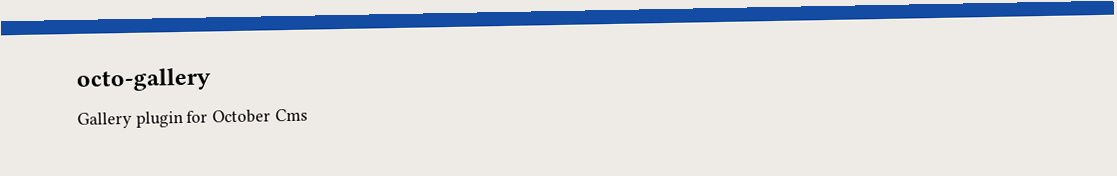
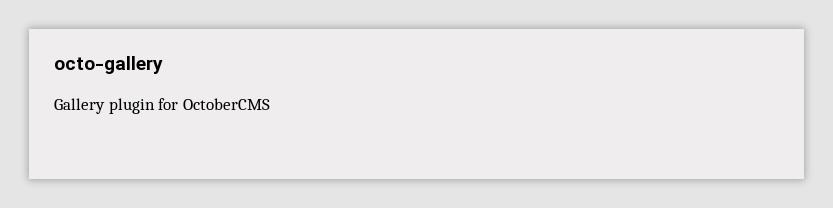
[212,108,308,124] October Cms -> [182,98,270,110] OctoberCMS

